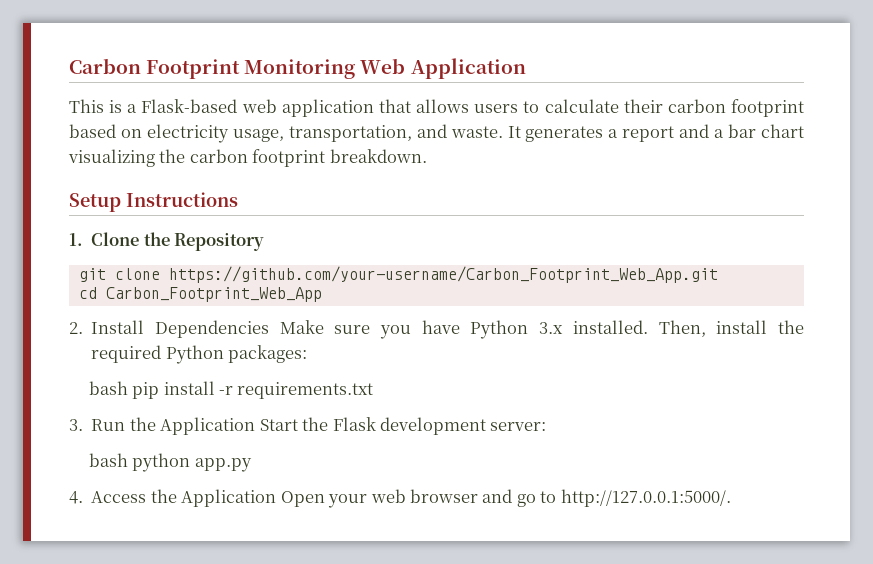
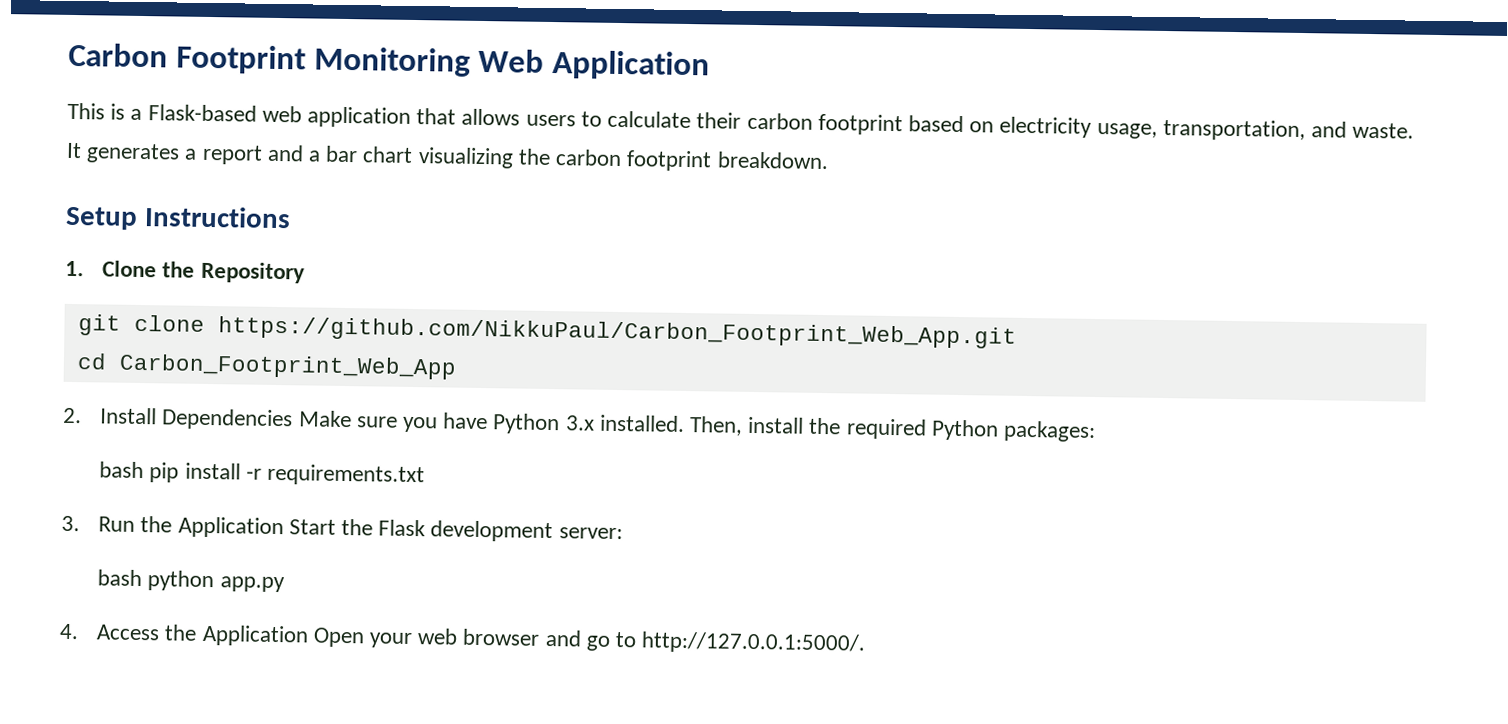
[168,266,718,283] https://github.com/your-username/Carbon_Footprint_Web_App.git -> [217,316,1017,349] https://github.com/NikkuPaul/Carbon_Footprint_Web_App.git

